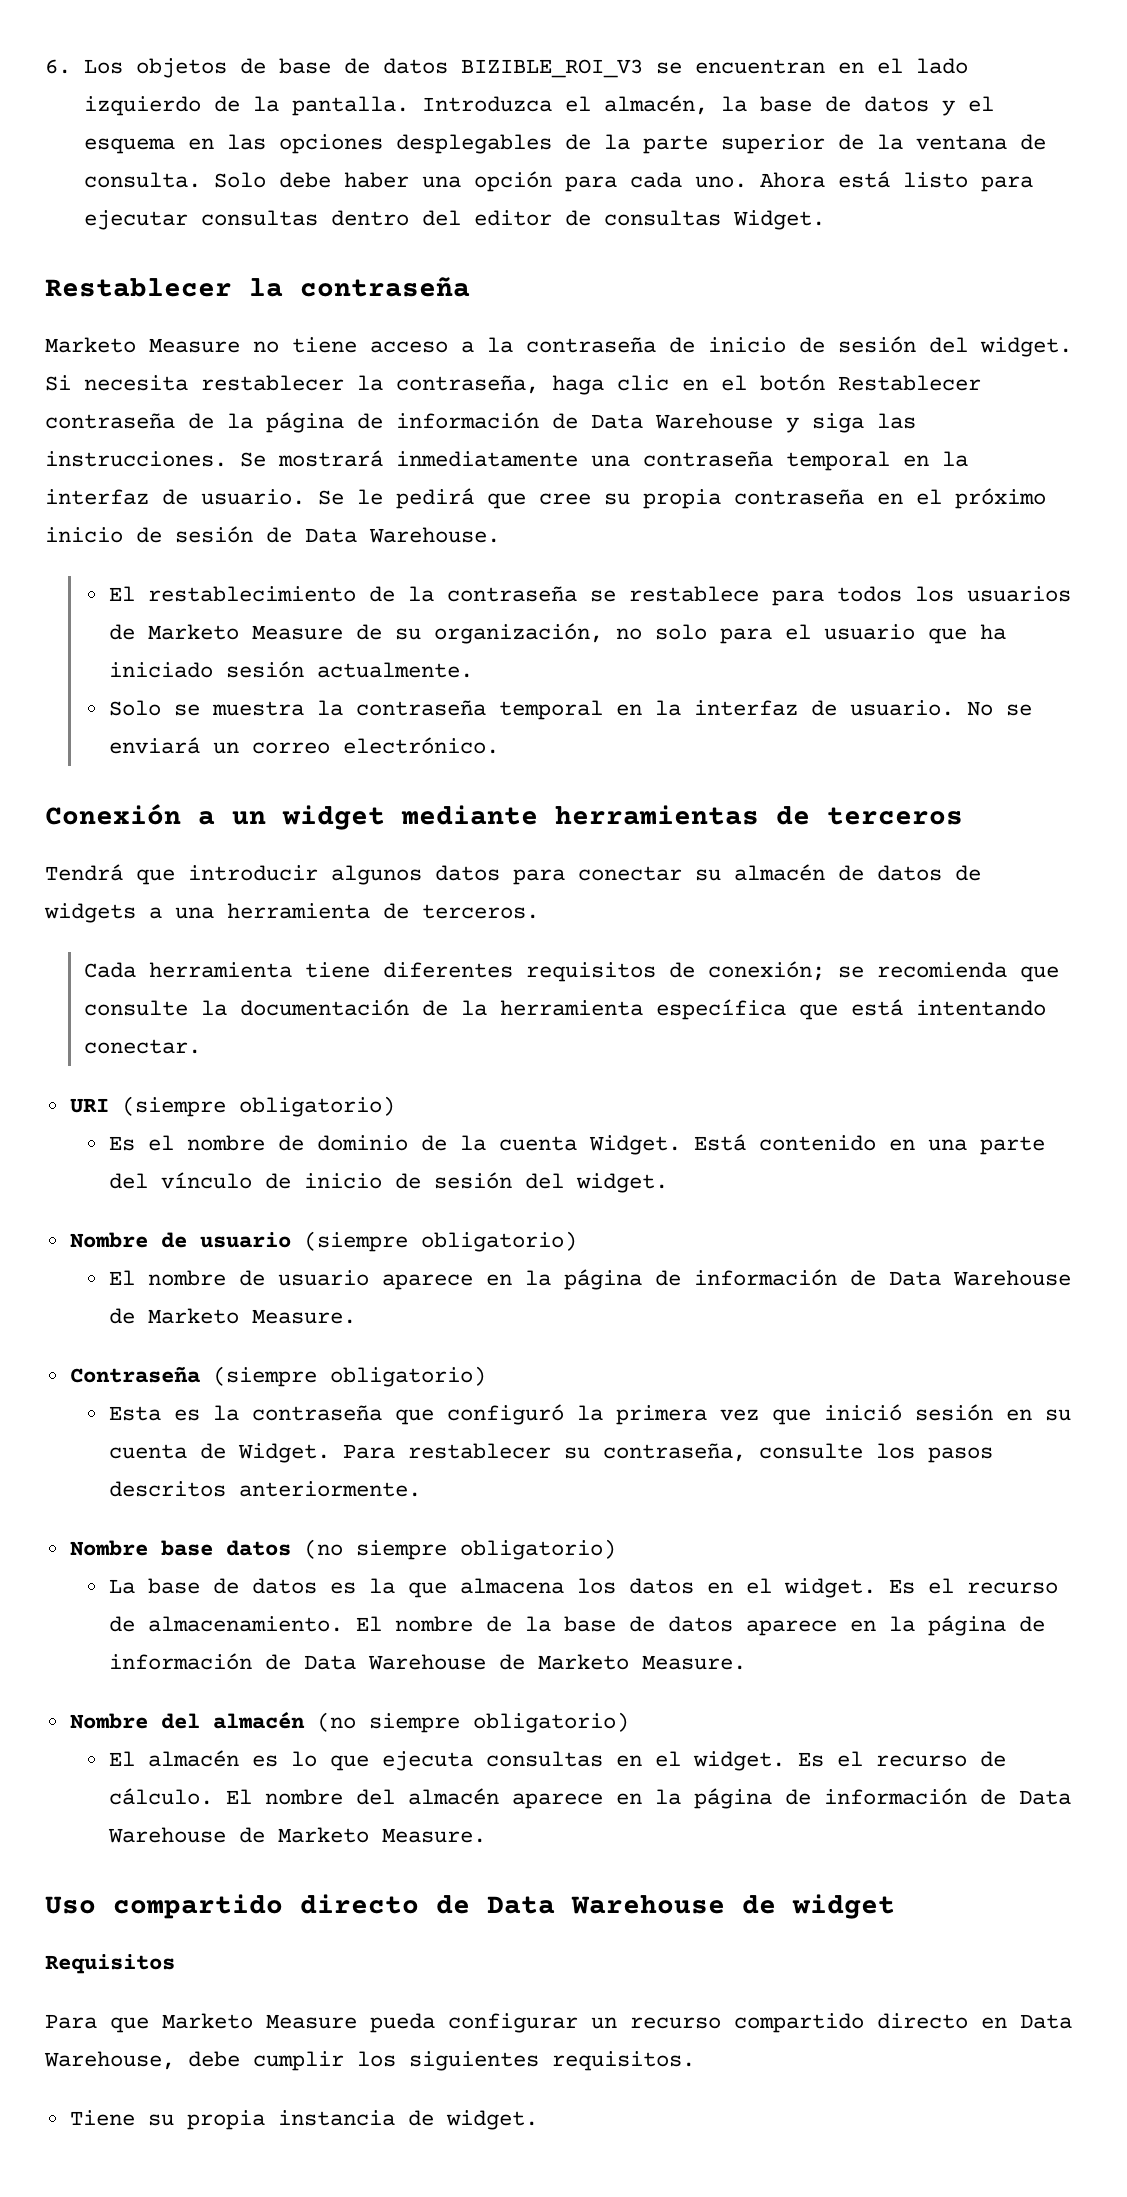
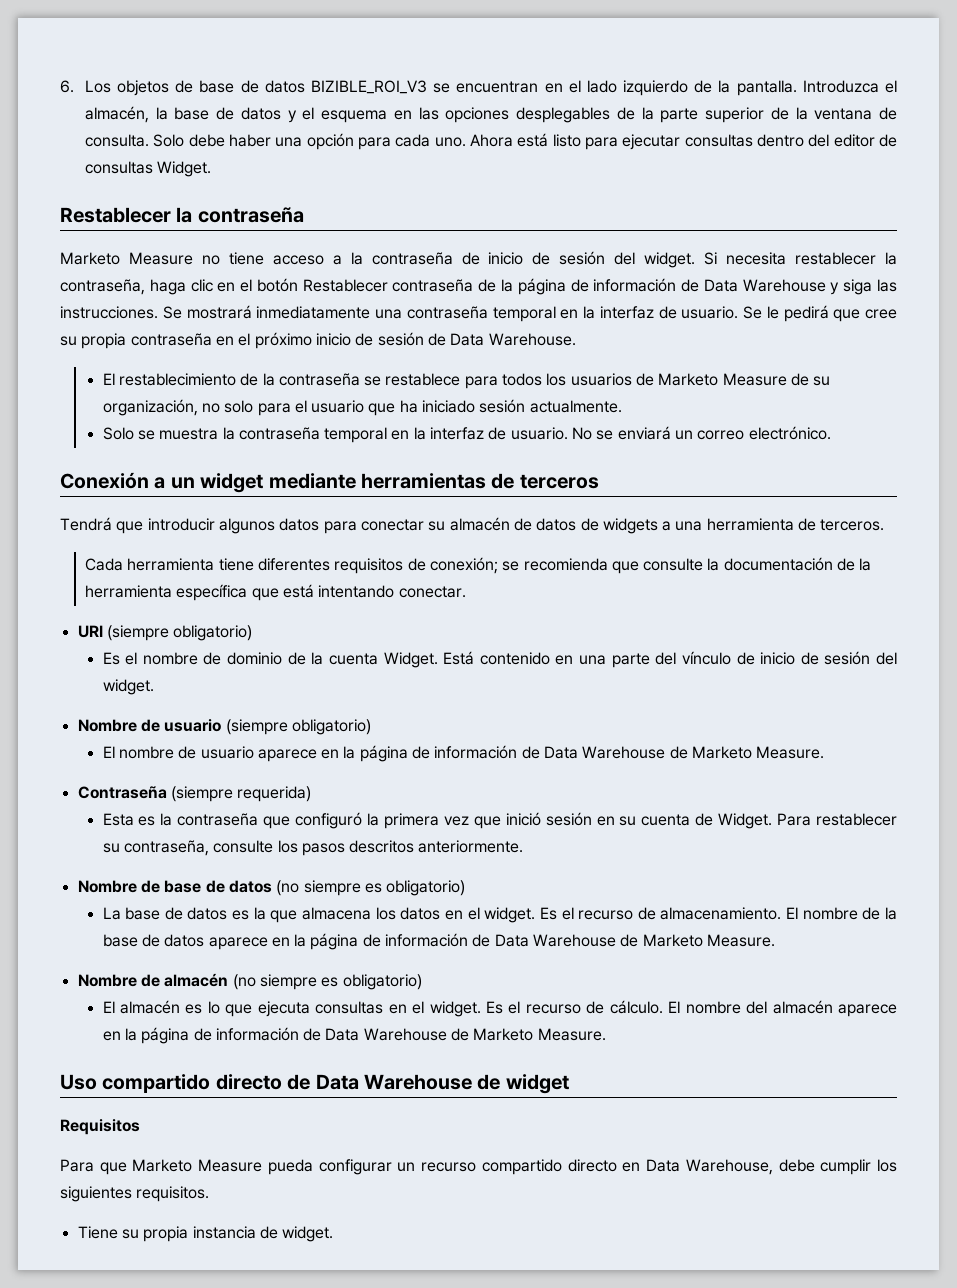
[329,1366,486,1387] obligatorio) -> [237,786,312,802] requerida)
[160,1540,213,1556] base -> [140,880,225,893] de base de
(447, 1550) none -> [364,883,382,893] es
[160,1713,200,1729] del -> [140,974,160,987] de
(460, 1723) none -> [321,977,339,987] es

